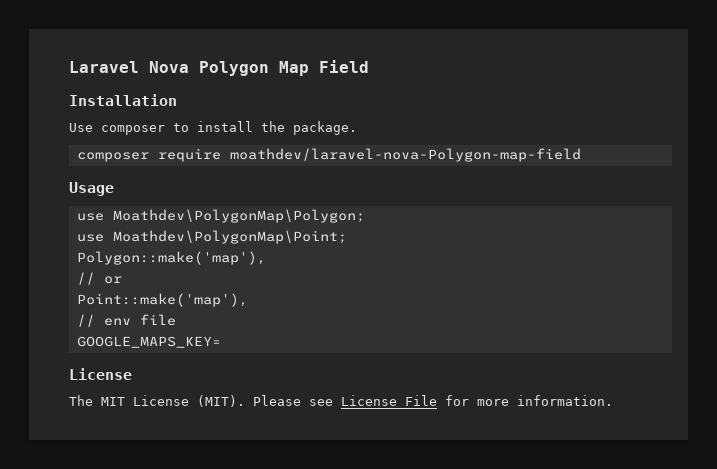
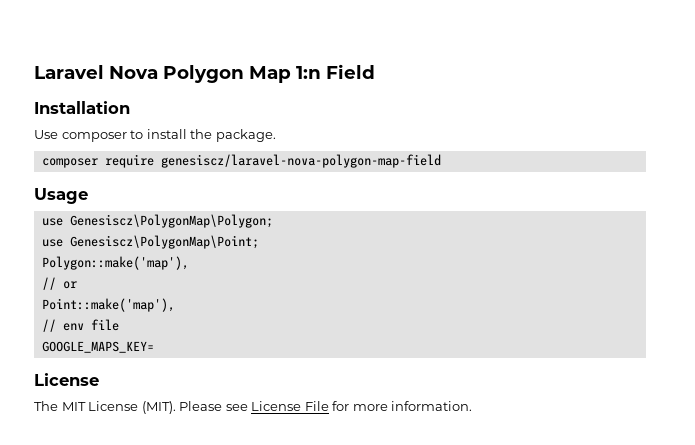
(309, 68) none -> [296,66,321,79] 1:n
[229,148,581,162] moathdev/laravel-nova-Polygon-map-field -> [160,154,441,168] genesiscz/laravel-nova-polygon-map-field
[112,209,365,223] [76,230,347,244] Moathdev\PolygonMap\Polygon; // use Moathdev\PolygonMap\Point; -> [69,214,273,228] [41,235,259,249] Genesiscz\PolygonMap\Polygon; // use Genesiscz\PolygonMap\Point;

